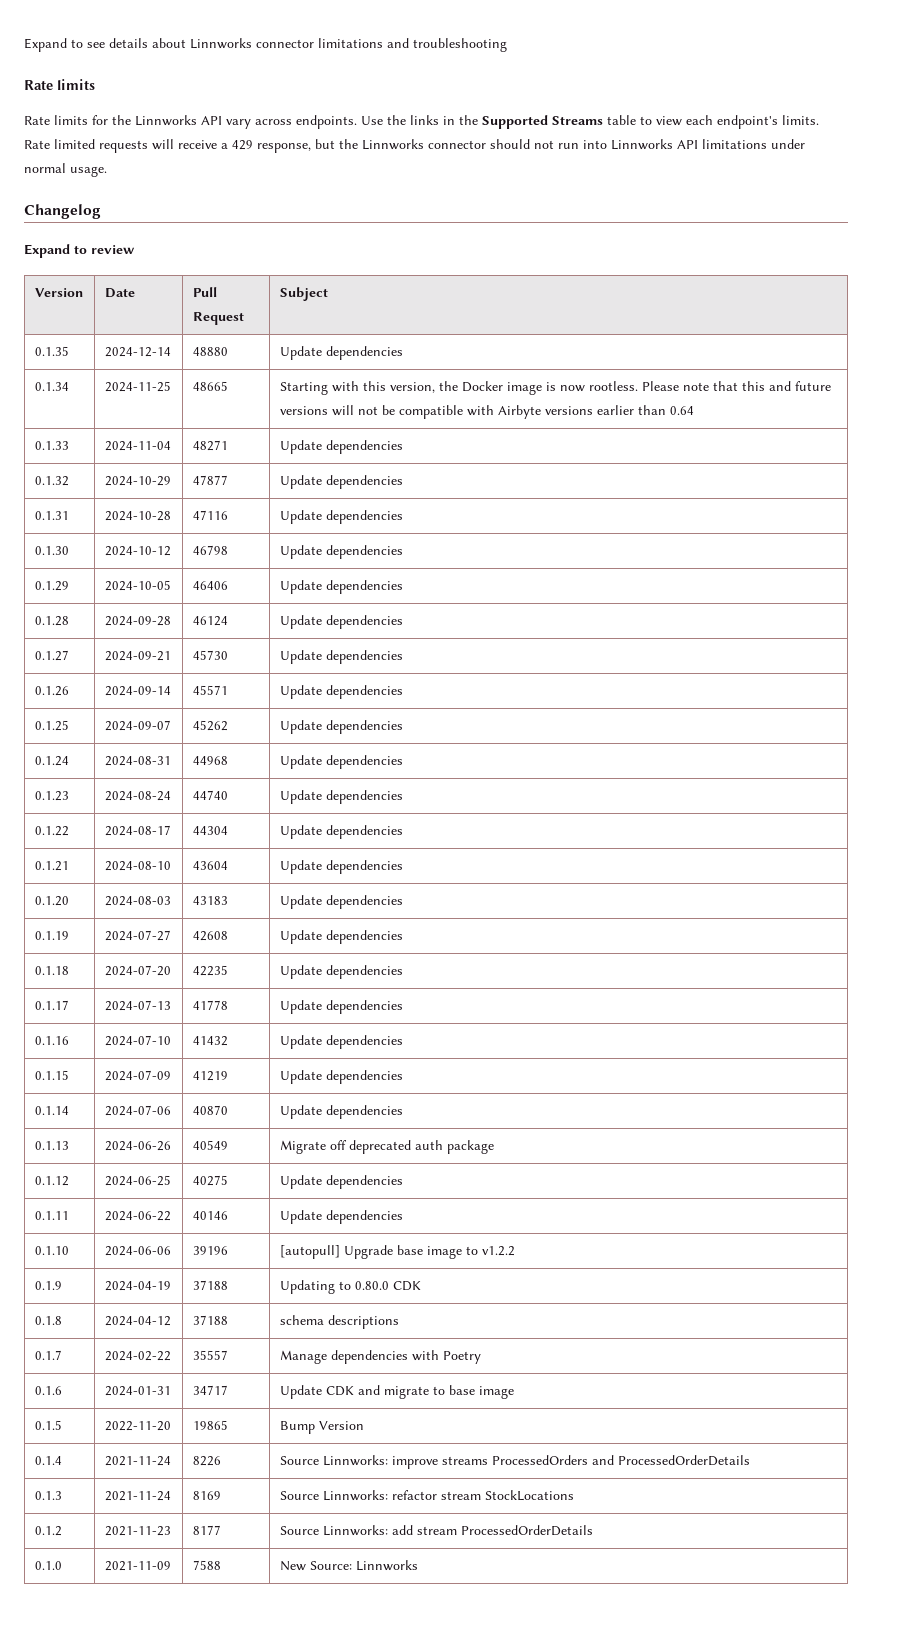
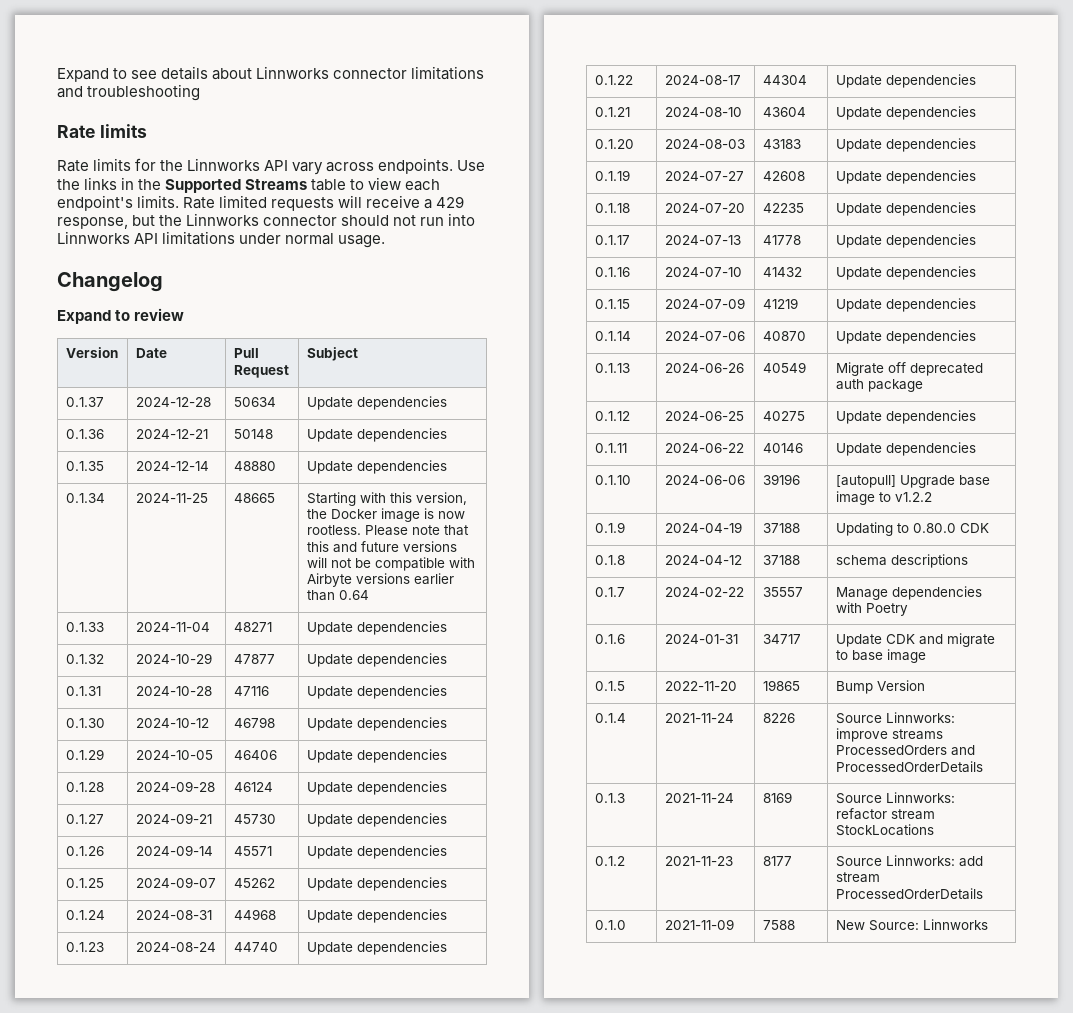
(328, 294) none -> [65,397,104,407] [135,397,211,407] [233,397,276,407] [306,396,447,410] [65,429,104,439] [135,429,208,439] [233,429,273,439] [306,428,447,442] // 0.1.37 | 2024-12-28 | 50634 | Update dependencies // 0.1.36 | 2024-12-21 | 50148 | Update dependencies

